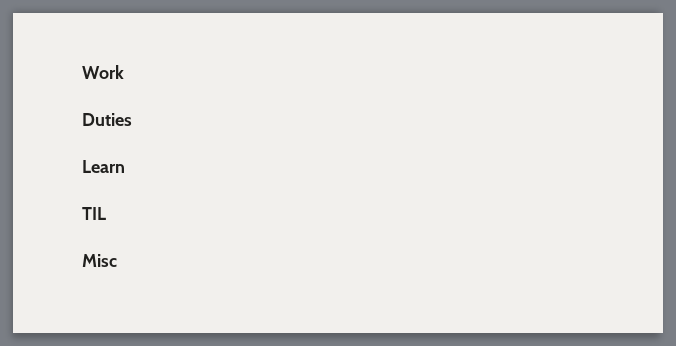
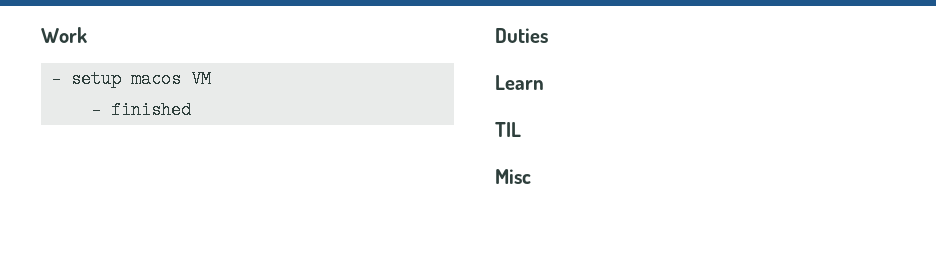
(124, 72) none -> [50,70,211,88] [90,101,191,119] // - setup macos VM // - finished

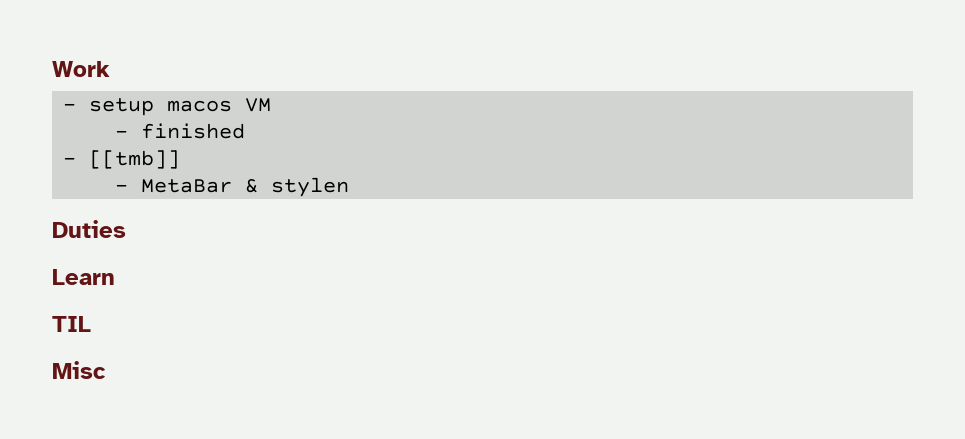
(191, 110) none -> [63,150,181,169] [115,177,350,197] // - [[tmb]] // - MetaBar & stylen

